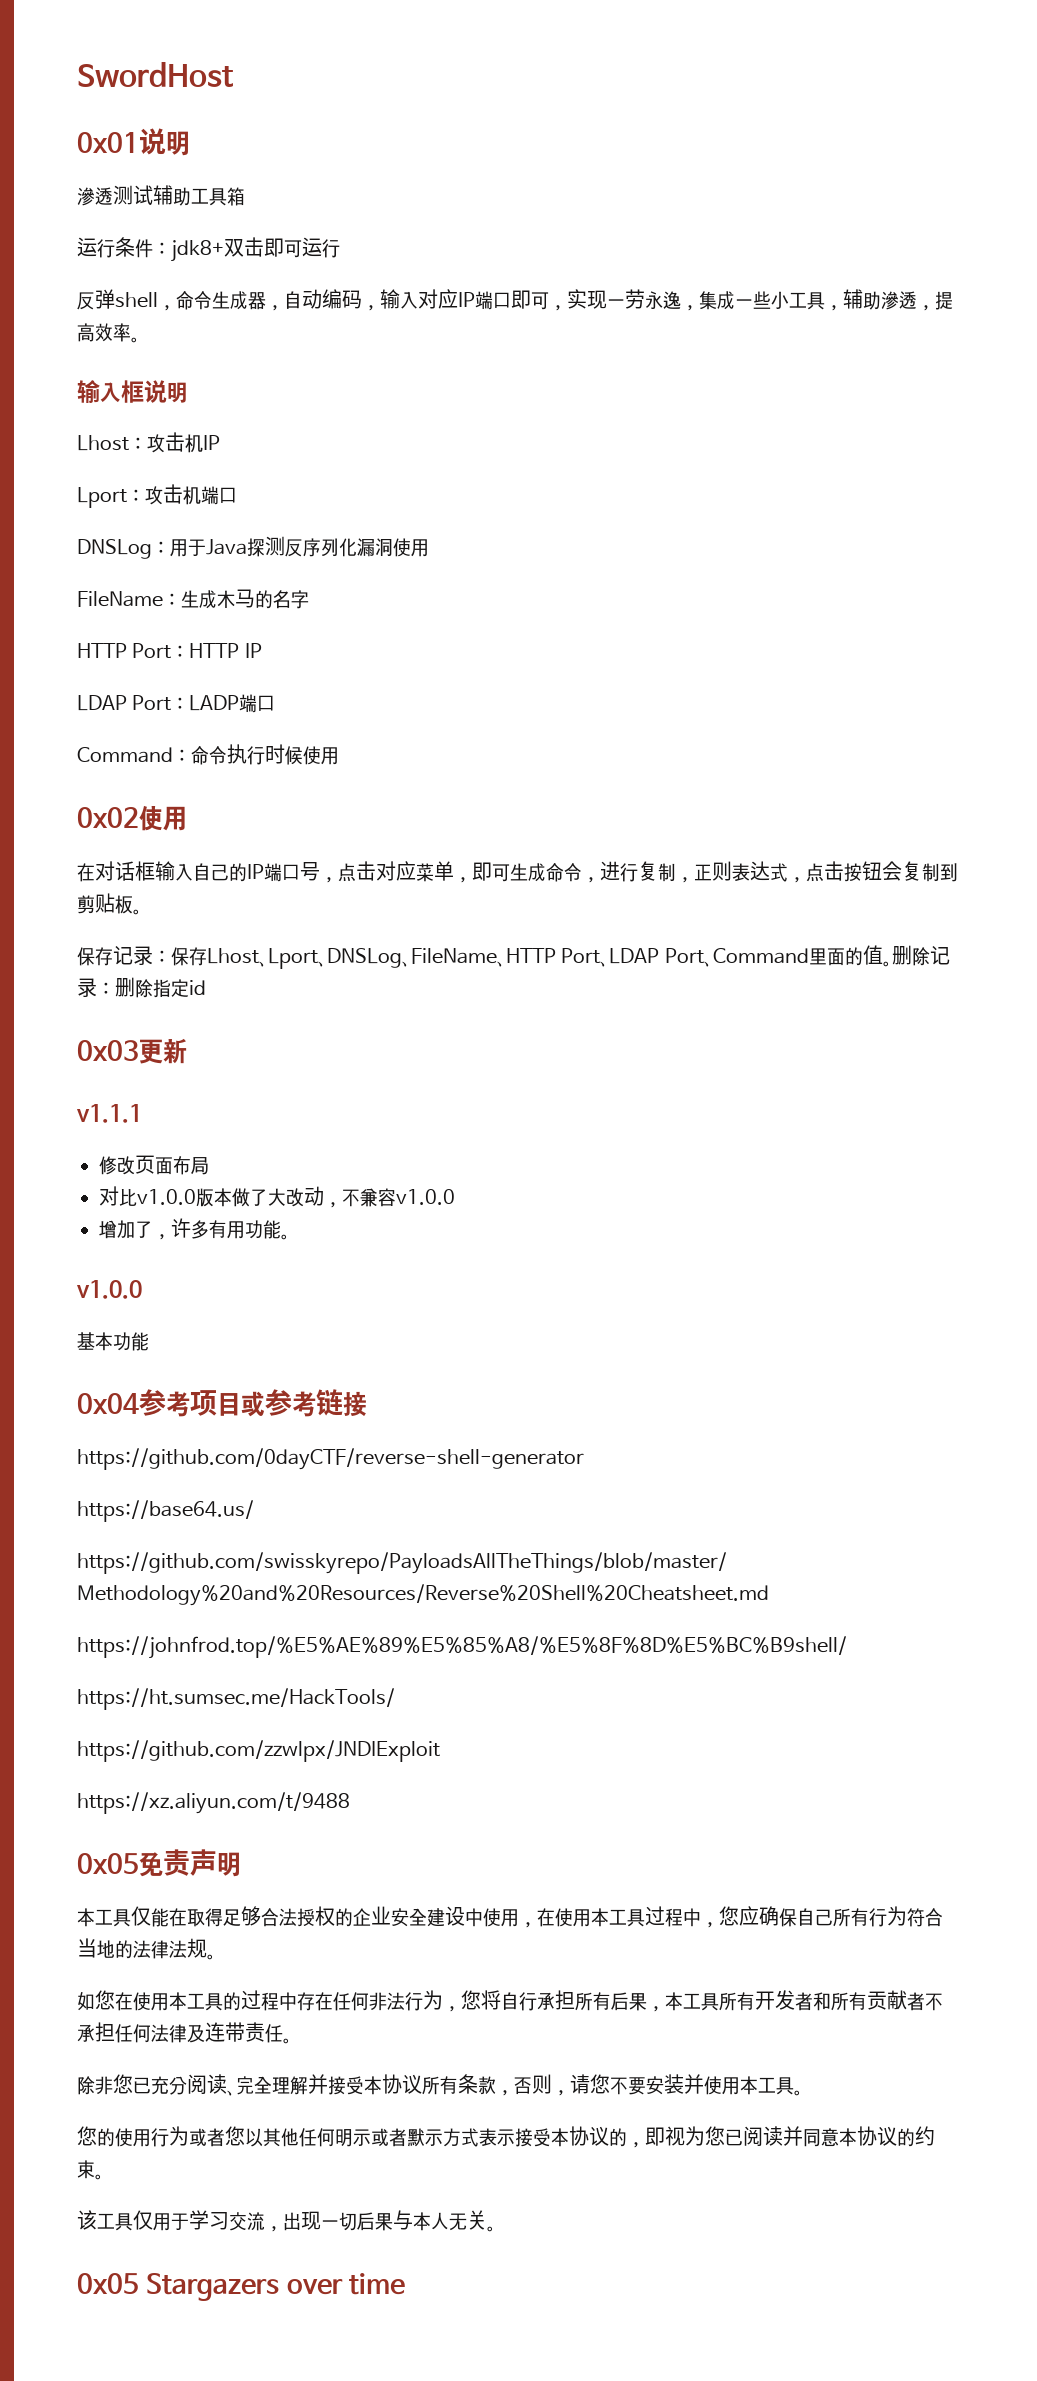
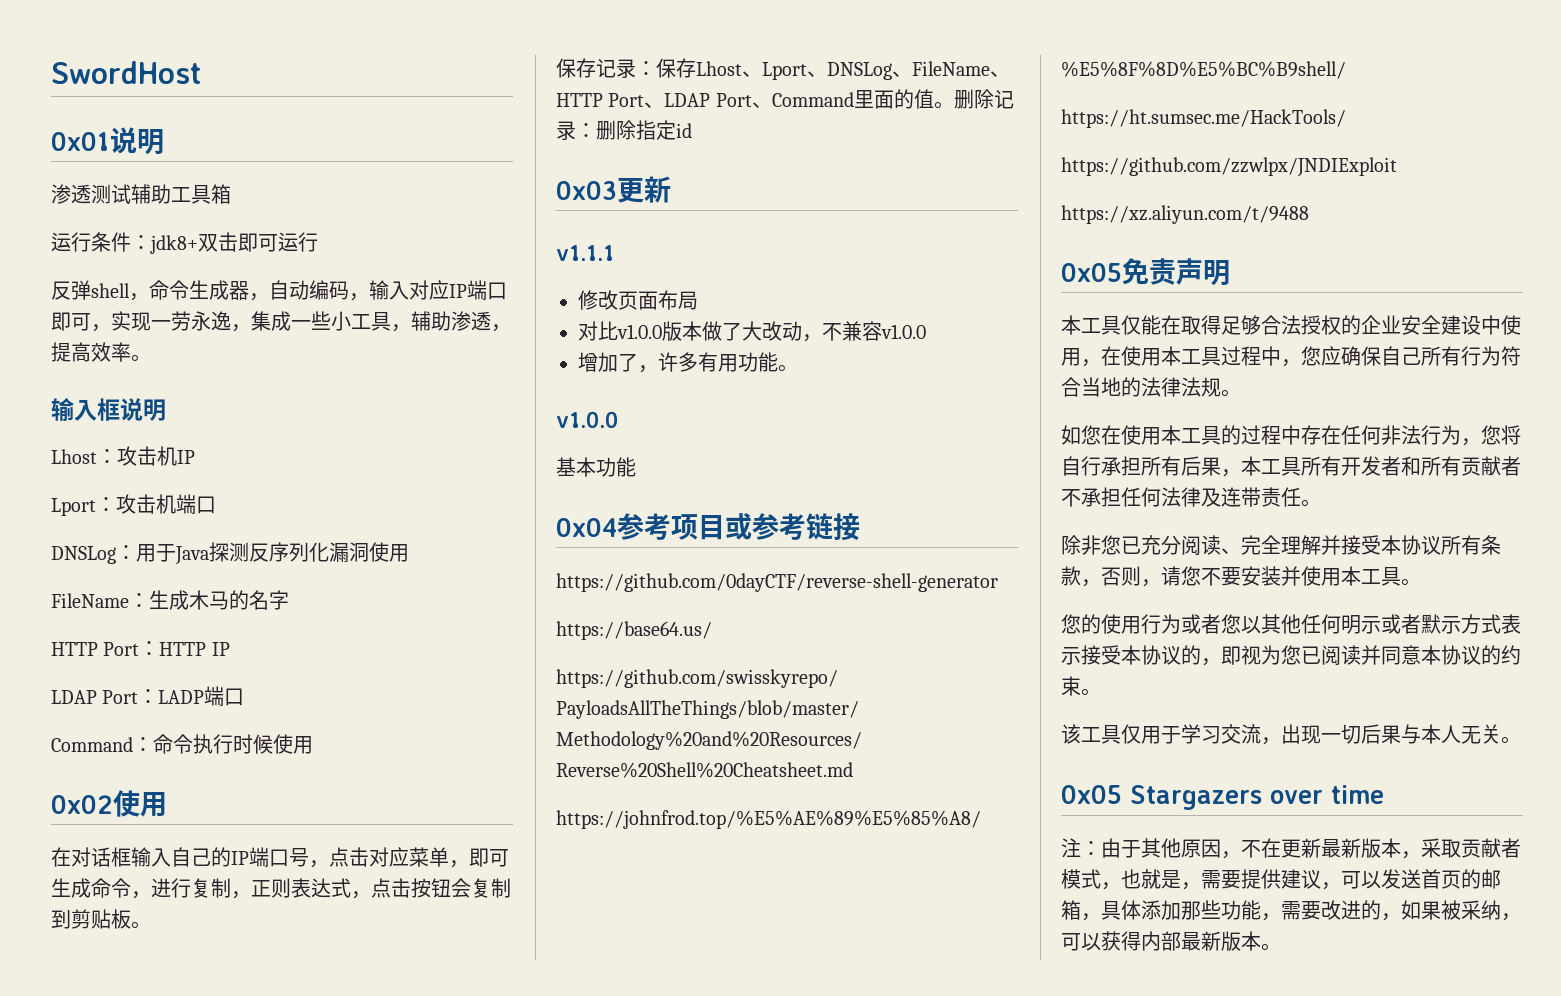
(405, 2284) none -> [1061,838,1521,859] [1061,869,1501,890] [1061,900,1521,921] [1061,931,1281,951] // 注：由于其他原因，不在更新最新版本，采取贡献者模式，也就是，需要提供建议，可以发送首页的邮箱，具体添加那些功能，需要改进的，如果被采纳，可以获得内部最新版本。

